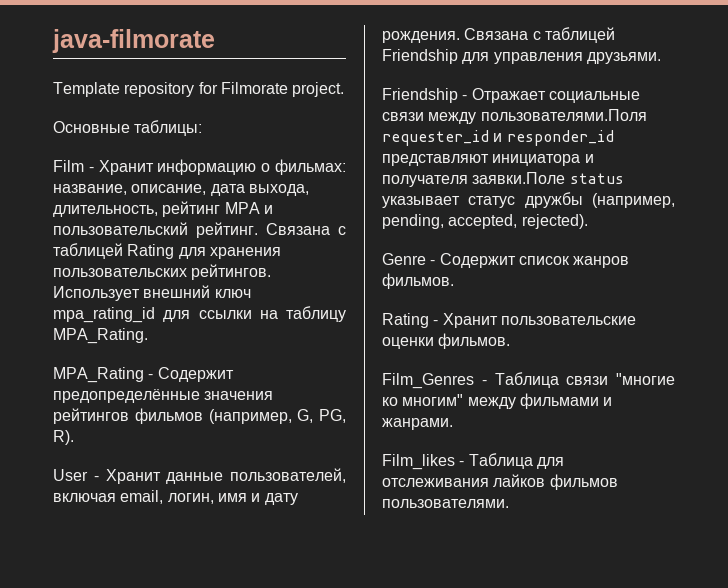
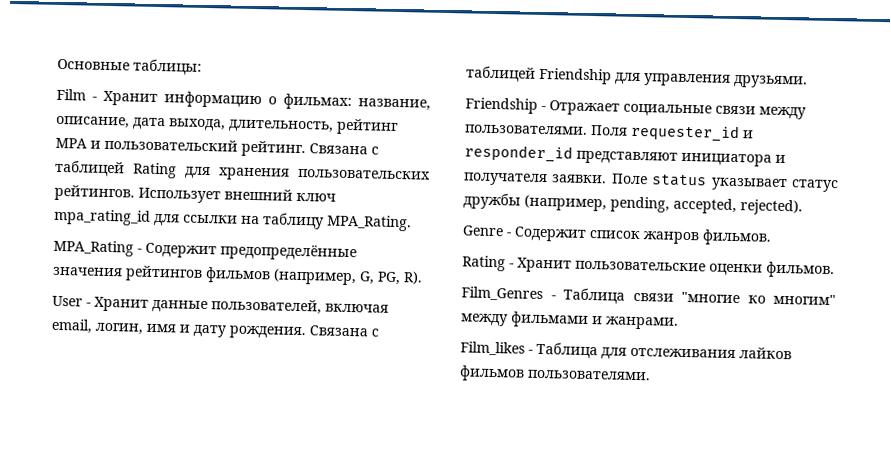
[52,29,215,53] [53,82,345,97] java-filmorate // Template repository for Filmorate project. // -> (57, 64) none
[480,109,647,121] пользователями.Поля -> [465,124,628,136] пользователями. Поля
[472,172,566,184] заявки.Поле -> [552,173,648,185] заявки. Поле

